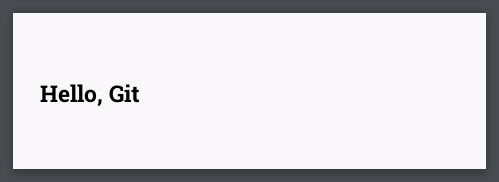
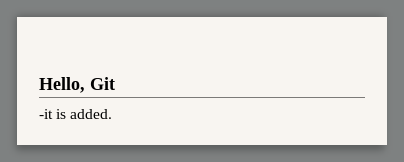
(141, 93) none -> [39,109,113,119] // -it is added.

